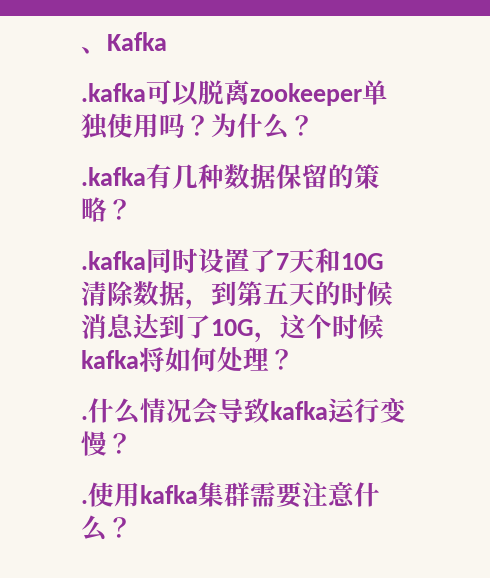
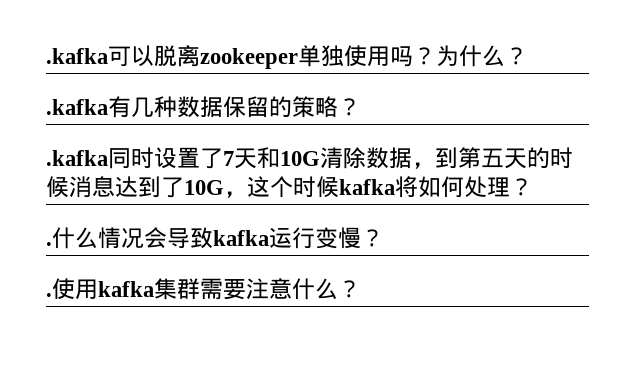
[81,32,167,54] 、Kafka // -> (46, 56) none

